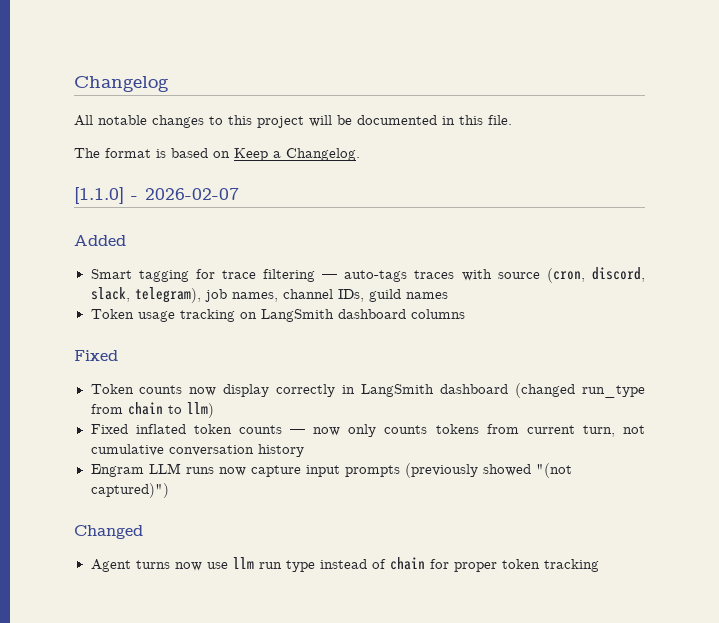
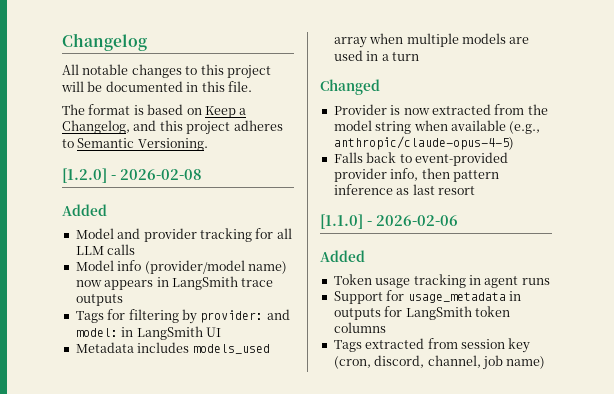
[286,148,360,161] Changelog. -> [62,120,283,135] [62,138,208,151] [62,168,202,183] [62,204,107,216] [75,228,292,242] [75,244,136,255] [75,260,287,274] [75,276,274,290] [75,294,123,306] [75,309,290,324] [75,326,221,340] [75,342,270,354] [333,33,530,48] [333,50,419,61] [320,79,380,95] [333,104,548,115] [333,120,541,134] [333,136,514,150] [333,152,508,166] [333,168,499,182] [333,184,475,195] Changelog, and this project adheres to Semantic Versioning. // [1.2.0] - 2026-02-08 // Added // Model and provider tracking for all LLM calls // Model info (provider/model name) now appears in LangSmith trace outputs // Tags for filtering by provider: and model: in LangSmith UI // Metadata includes models_used array when multiple models are used in a turn // Changed // Provider is now extracted from the model string when available (e.g., anthropic/claude-opus-4-5) // Falls back to event-provided provider info, then pattern inference as last resort
[145,188,239,200] [74,235,126,246] [90,267,645,283] [90,287,448,303] [90,309,465,322] [74,350,118,361] [90,383,646,398] [90,402,214,418] [90,424,645,437] [90,444,304,457] [90,463,572,478] [90,483,169,498] [74,525,143,539] [90,557,599,572] 2026-02-07 // Added // Smart tagging for trace filtering — auto-tags traces with source (cron, discord, slack, telegram), job names, channel IDs, guild names // Token usage tracking on LangSmith dashboard columns // Fixed // Token counts now display correctly in LangSmith dashboard (changed run_type from chain to llm) // Fixed inflated token counts — now only counts tokens from current turn, not cumulative conversation history // Engram LLM runs now capture input prompts (previously showed "(not captured)") // Changed // Agent turns now use llm run type instead of chain for proper token tracking -> [376,215,458,226] [320,250,365,262] [333,274,550,288] [333,290,521,304] [333,306,510,320] [333,322,386,333] [333,338,531,353] [333,355,546,370] 2026-02-06 // Added // Token usage tracking in agent runs // Support for usage_metadata in outputs for LangSmith token columns // Tags extracted from session key (cron, discord, channel, job name)

